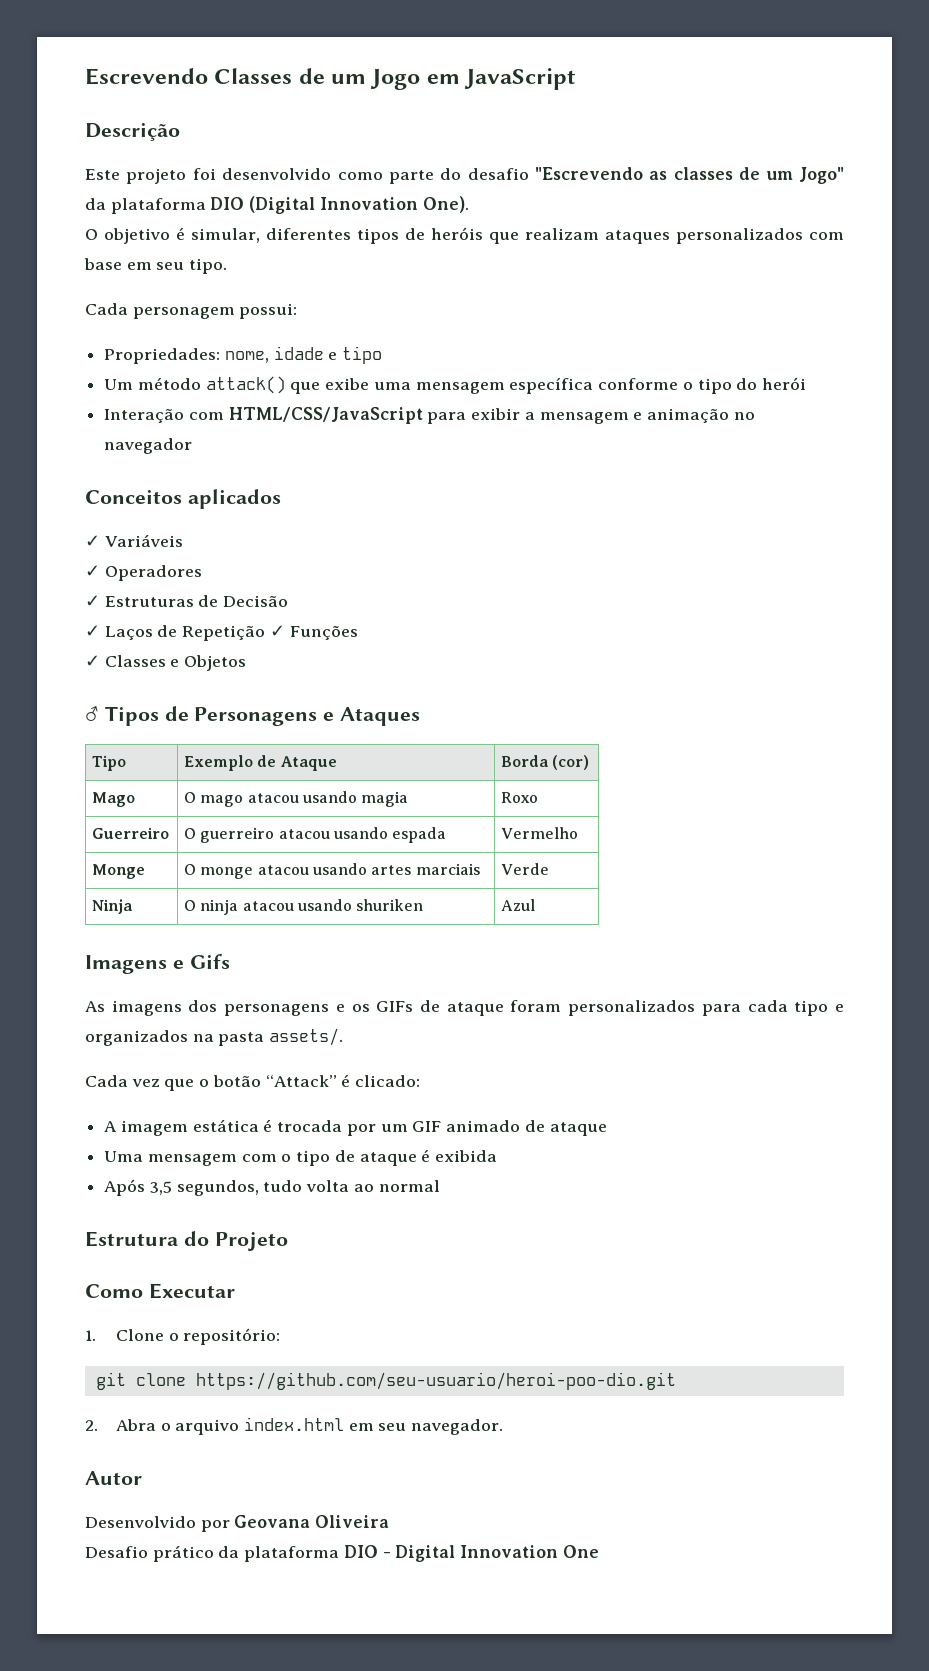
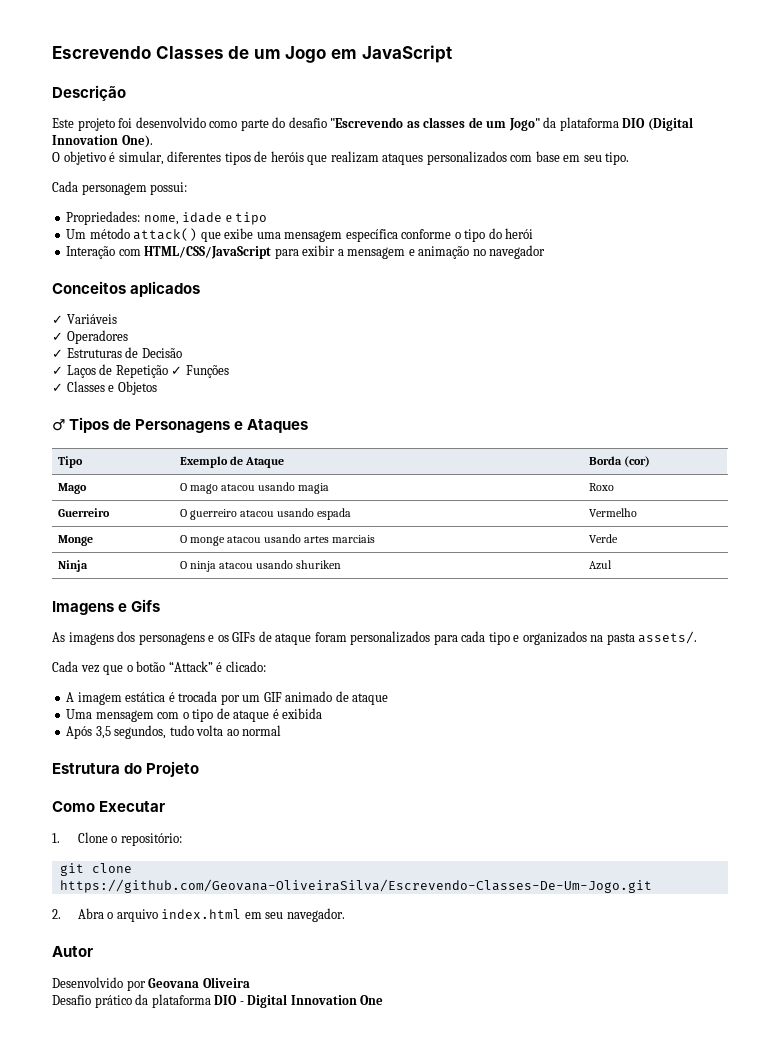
[195,1372,676,1390] https://github.com/seu-usuario/heroi-poo-dio.git -> [59,879,652,893] https://github.com/Geovana-OliveiraSilva/Escrevendo-Classes-De-Um-Jogo.git

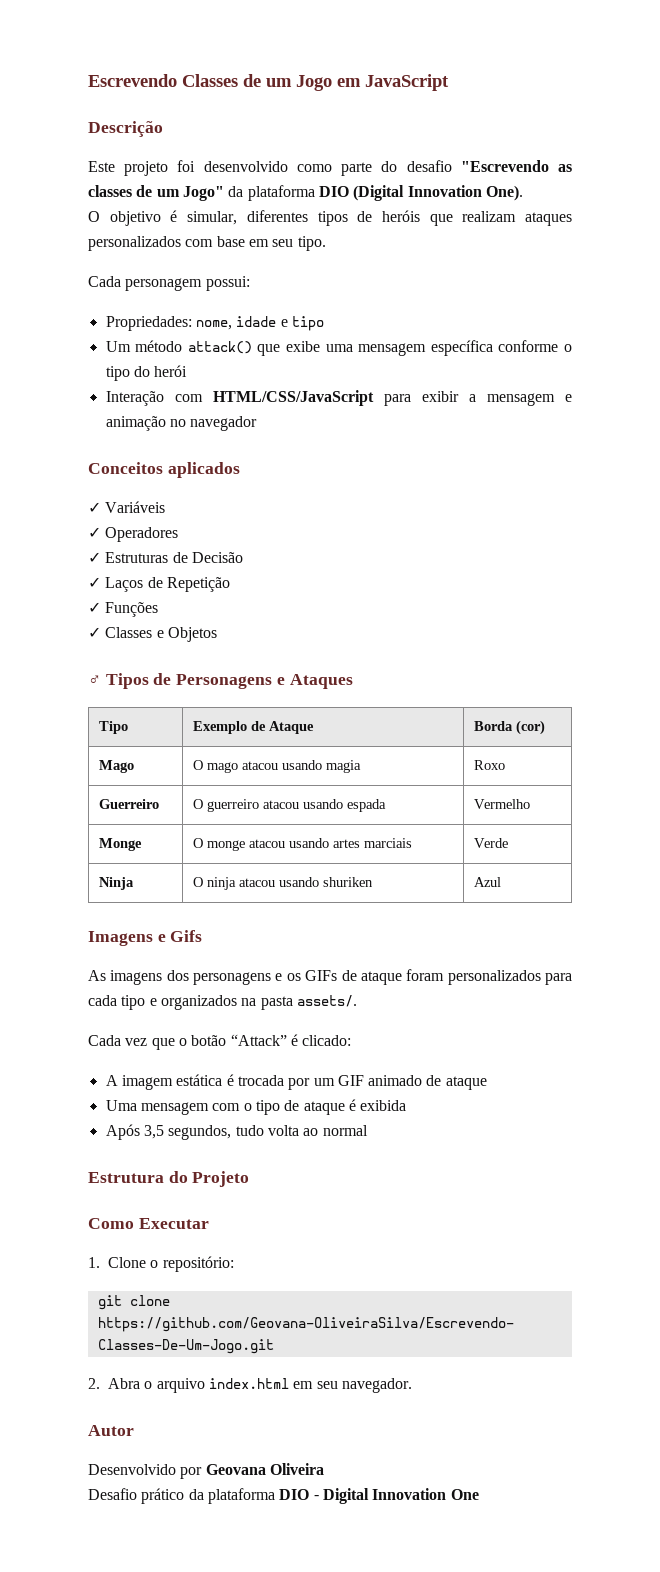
(168, 371) none -> (230, 584) //

